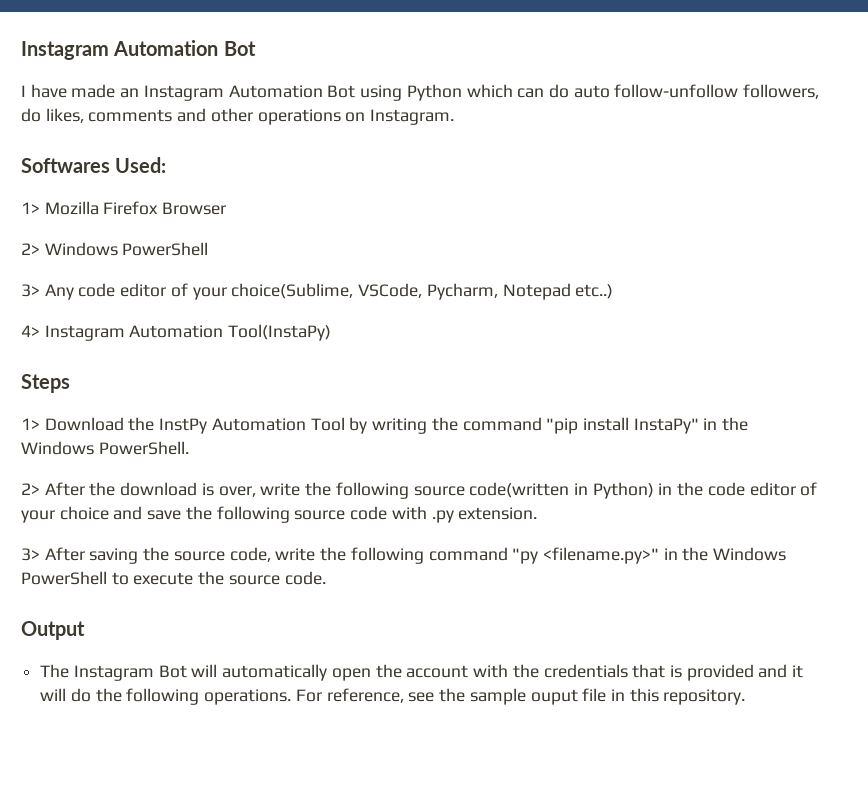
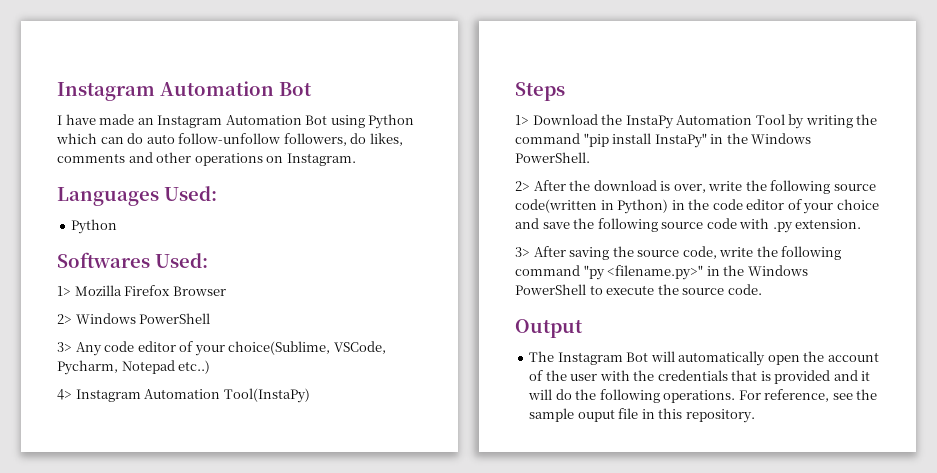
(455, 117) none -> [57,186,217,206] [71,219,118,234] // Languages Used: // Python
[159,418,208,434] InstPy -> [625,115,674,129] InstaPy
(469, 671) none -> [529,370,598,381] of the user

